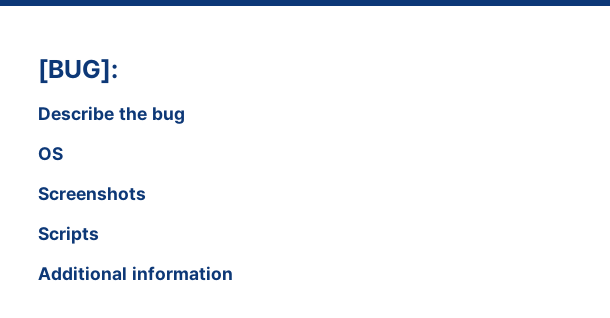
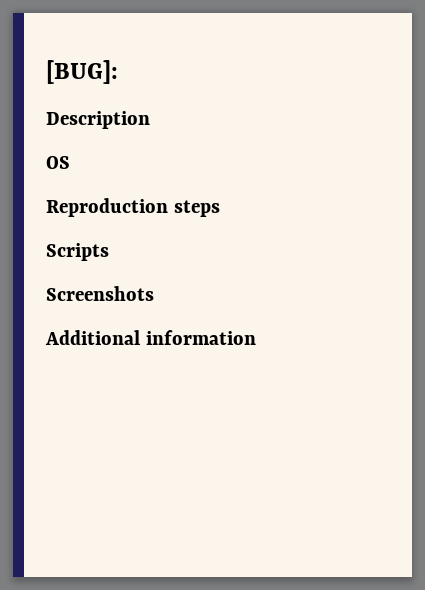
[38,106,185,124] Describe the bug -> [46,111,150,129] Description
[38,187,146,201] Screenshots -> [46,198,220,217] Reproduction steps
(99, 235) none -> [46,286,154,301] // Screenshots

